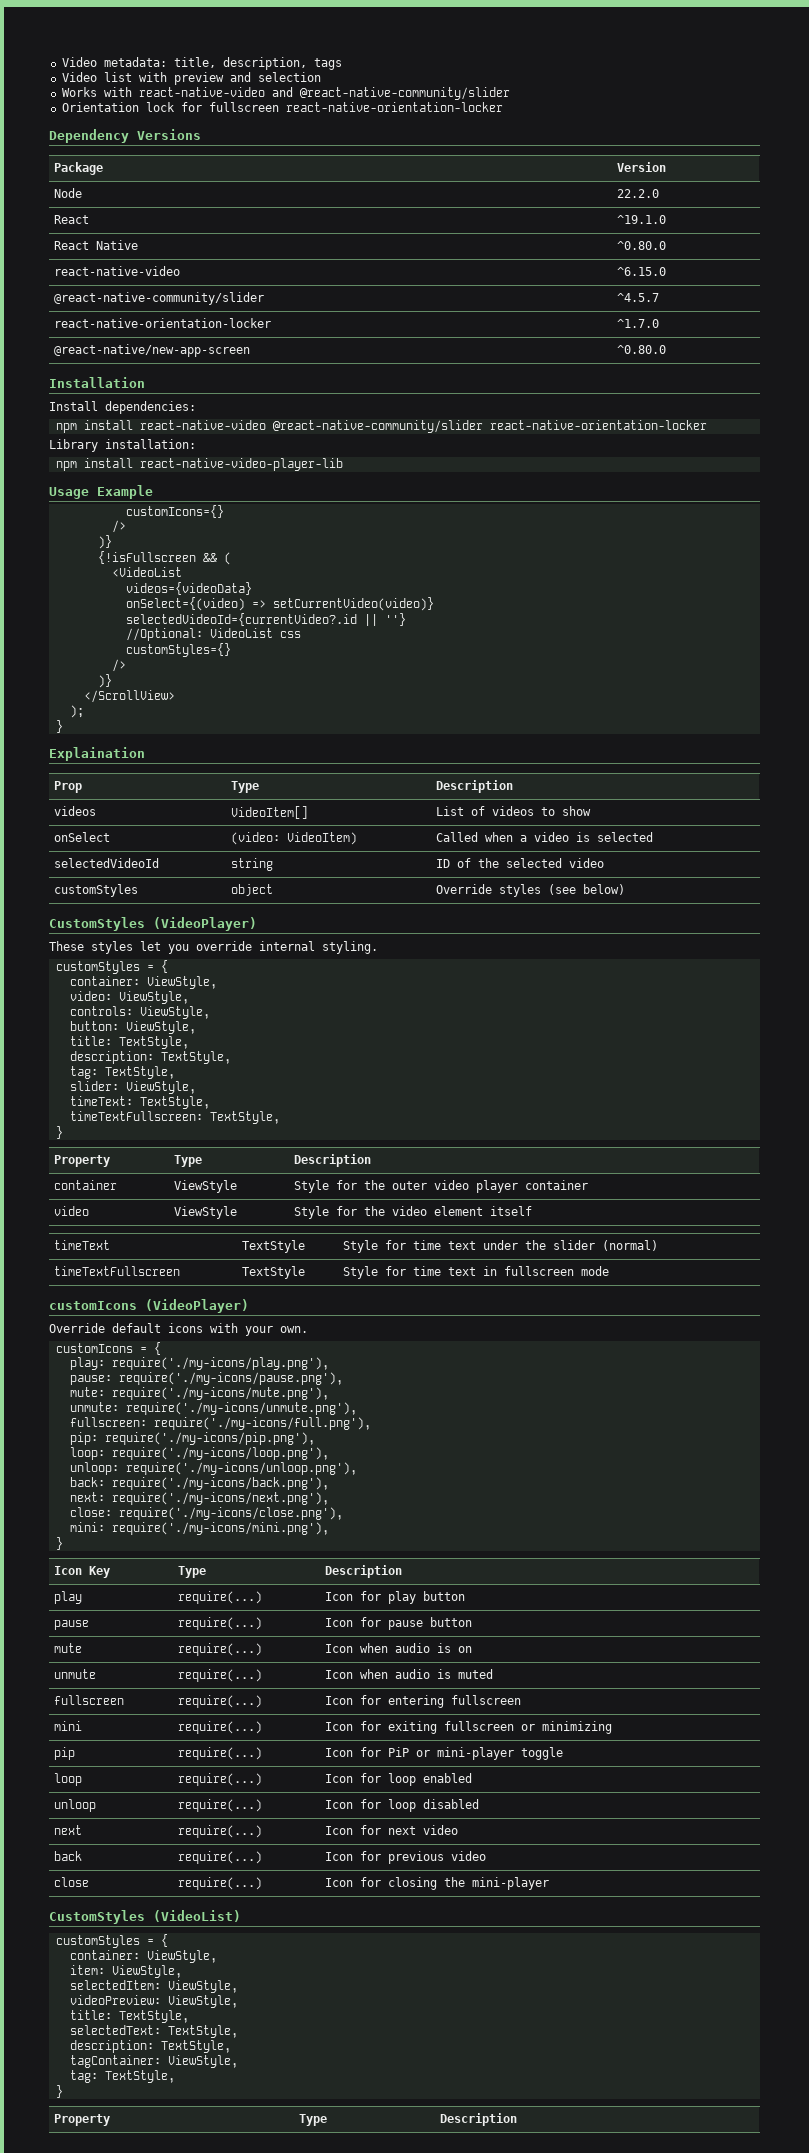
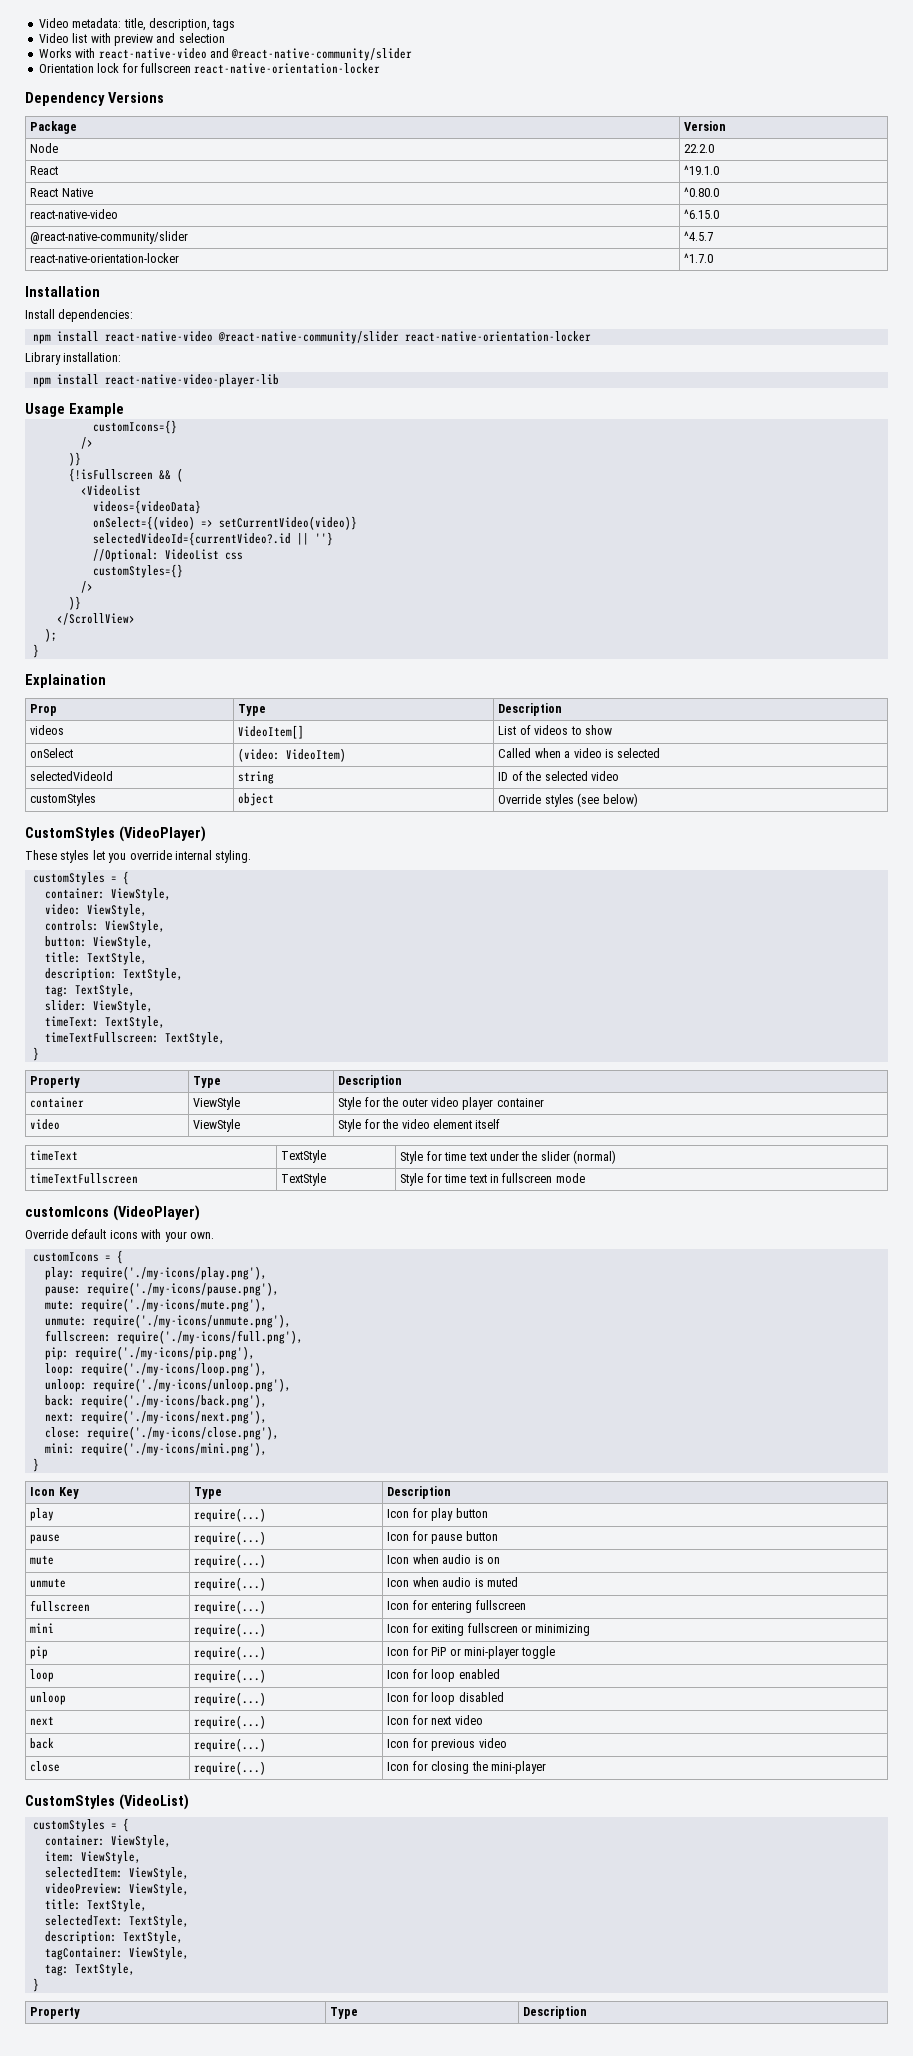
[53,344,250,357] [616,345,666,354] // @react-native/new-app-screen | ^0.80.0 -> (714, 258) none

